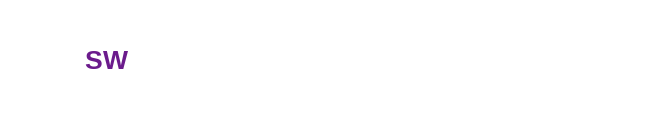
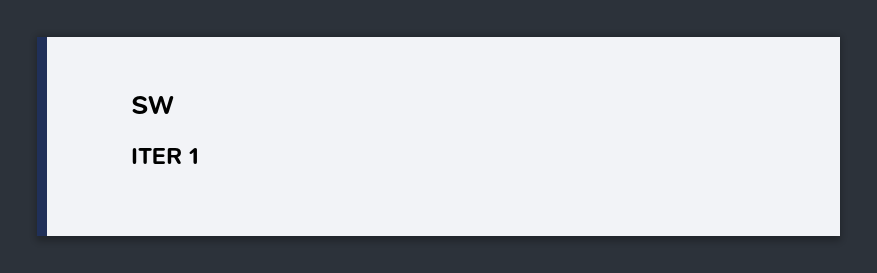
(128, 60) none -> [131,148,199,164] // ITER 1

